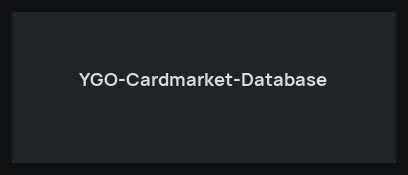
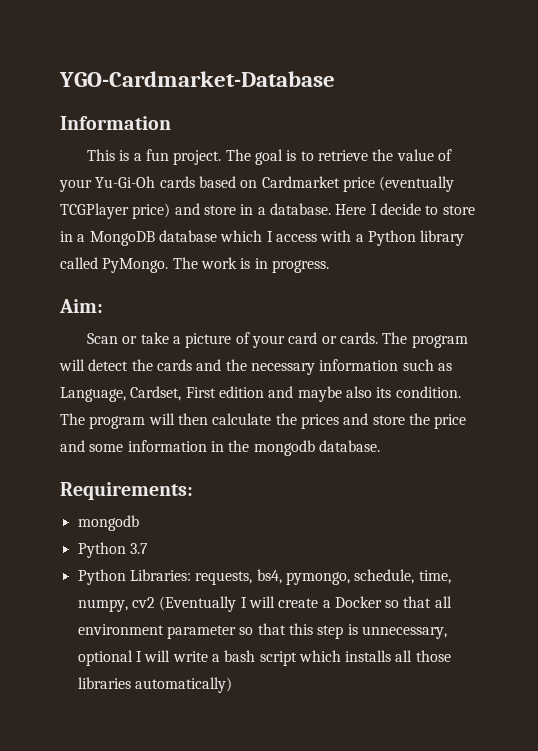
(327, 79) none -> [60,116,171,130] [86,149,452,165] [59,176,455,192] [60,203,475,219] [60,230,465,246] [60,257,329,273] [59,299,103,313] [86,332,468,348] [59,359,452,375] [60,386,461,402] [60,413,467,429] [60,440,380,456] [60,482,193,500] [77,515,139,531] [77,542,148,558] [77,569,451,585] [77,596,452,612] [77,623,447,639] [77,650,451,666] [77,677,232,693] // Information // This is a fun project. The goal is to retrieve the value of your Yu-Gi-Oh cards based on Cardmarket price (eventually TCGPlayer price) and store in a database. Here I decide to store in a MongoDB database which I access with a Python library called PyMongo. The work is in progress. // Aim: // Scan or take a picture of your card or cards. The program will detect the cards and the necessary information such as Language, Cardset, First edition and maybe also its condition. The program will then calculate the prices and store the price and some information in the mongodb database. // Requirements: // mongodb // Python 3.7 // Python Libraries: requests, bs4, pymongo, schedule, time, numpy, cv2 (Eventually I will create a Docker so that all environment parameter so that this step is unnecessary, optional I will write a bash script which installs all those libraries automatically)

